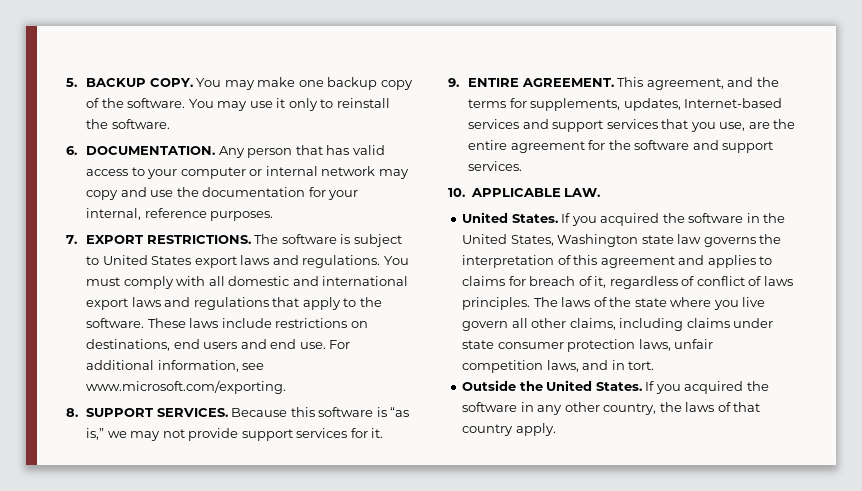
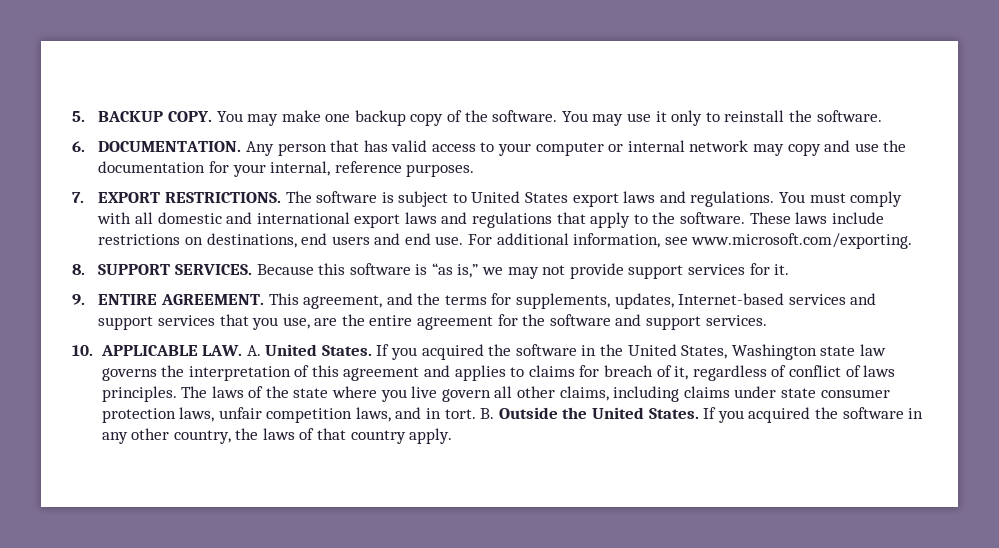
(601, 192) // -> [246,345,261,356] A.
(655, 365) // -> [480,408,495,419] B.

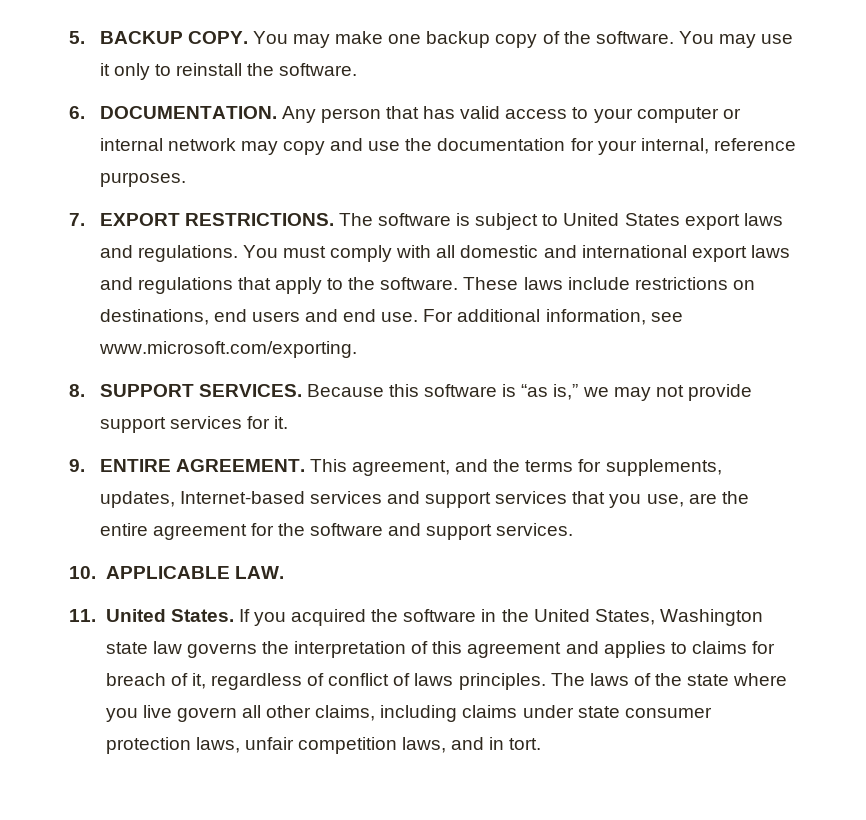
[246,345,261,356] A. -> [69,609,96,622] // 11.
[480,407,924,423] [101,428,453,444] B. Outside the United States. If you acquired the software in any other country, the laws of that country apply. -> (542, 744) none

